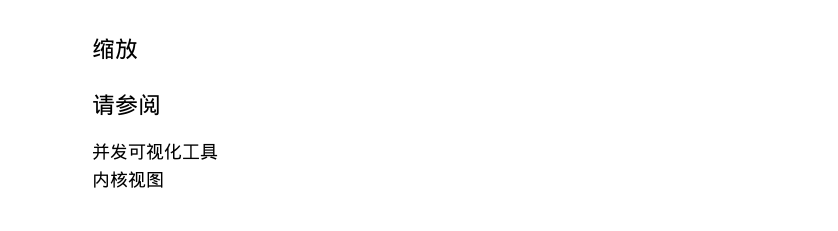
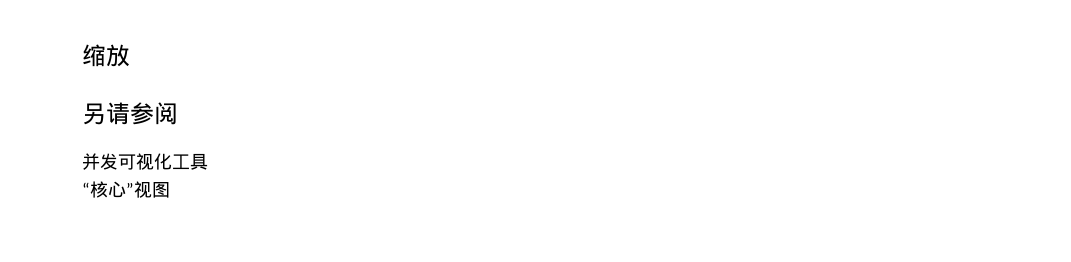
(138, 49) none -> [82,103,106,125] 另
[92,171,128,188] 内核 -> [82,181,134,198] “核心”

